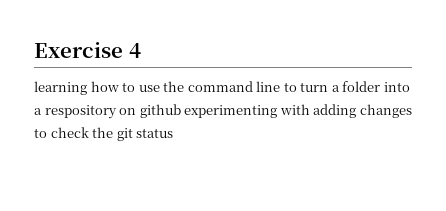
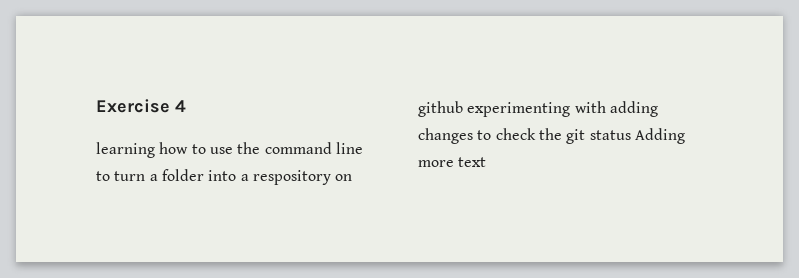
(174, 133) none -> [634,128,685,144] [418,157,487,167] Adding more text

